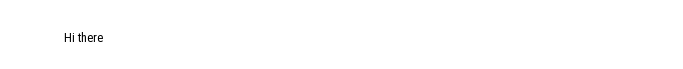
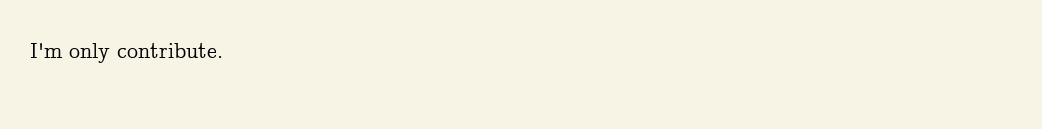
[64,32,104,42] Hi there -> [30,43,223,63] I'm only contribute.

